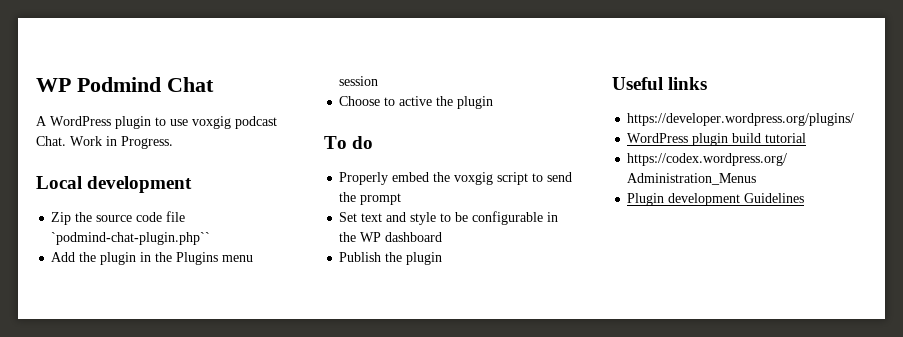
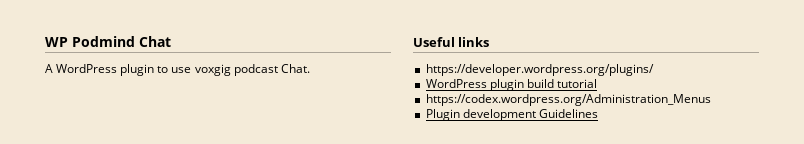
[70,136,173,149] [36,176,193,193] [51,211,186,225] [51,232,211,245] [51,252,254,265] [339,76,379,86] [339,96,494,109] [324,136,374,149] [339,172,573,185] [339,192,402,205] [339,211,559,225] [339,232,443,242] [339,252,443,265] Work in Progress. // Local development // Zip the source code file `podmind-chat-plugin.php`` // Add the plugin in the Plugins menu session // Choose to active the plugin // To do // Properly embed the voxgig script to send the prompt // Set text and style to be configurable in the WP dashboard // Publish the plugin -> (310, 68) none

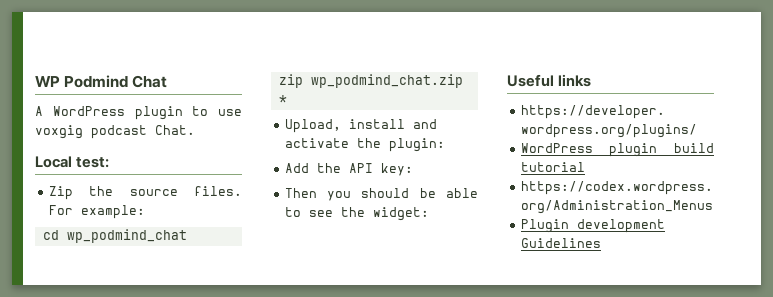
(310, 68) none -> [35,156,110,168] [48,186,242,200] [48,205,145,219] [42,229,187,243] [278,74,463,88] [278,95,287,104] [284,119,437,133] [284,138,445,152] [284,163,413,176] [284,188,478,201] [284,207,429,221] // Local test: // Zip the source files. For example: // cd wp_podmind_chat // zip wp_podmind_chat.zip * // Upload, install and activate the plugin: // Add the API key: // Then you should be able to see the widget:

